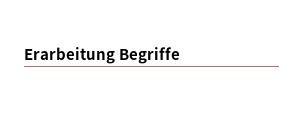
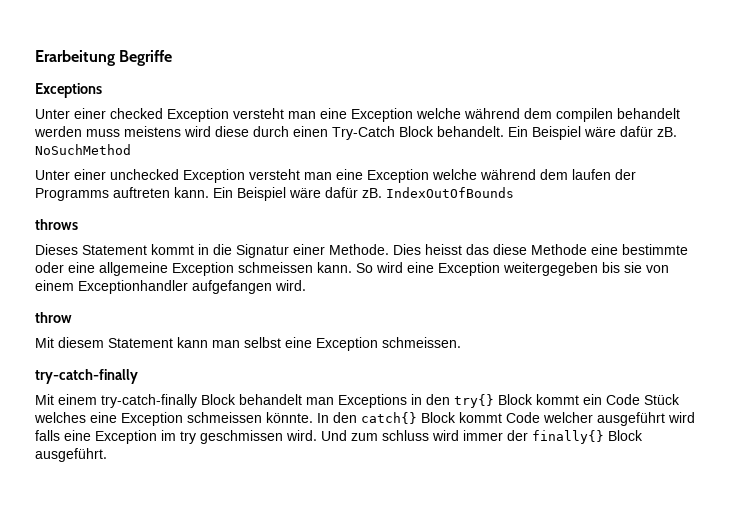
(181, 55) none -> [35,83,102,98] [35,108,680,122] [34,126,677,140] [35,144,131,155] [35,169,636,183] [35,187,514,201] [35,219,78,230] [35,244,688,258] [35,262,669,276] [35,280,306,294] [35,312,72,323] [35,337,461,351] [35,369,138,384] [35,394,680,408] [34,412,695,426] [35,430,643,444] [35,448,107,462] // Exceptions // Unter einer checked Exception versteht man eine Exception welche während dem compilen behandelt werden muss meistens wird diese durch einen Try-Catch Block behandelt. Ein Beispiel wäre dafür zB. NoSuchMethod // Unter einer unchecked Exception versteht man eine Exception welche während dem laufen der Programms auftreten kann. Ein Beispiel wäre dafür zB. IndexOutOfBounds // throws // Dieses Statement kommt in die Signatur einer Methode. Dies heisst das diese Methode eine bestimmte oder eine allgemeine Exception schmeissen kann. So wird eine Exception weitergegeben bis sie von einem Exceptionhandler aufgefangen wird. // throw // Mit diesem Statement kann man selbst eine Exception schmeissen. // try-catch-finally // Mit einem try-catch-finally Block behandelt man Exceptions in den try{} Block kommt ein Code Stück welches eine Exception schmeissen könnte. In den catch{} Block kommt Code welcher ausgeführt wird falls eine Exception im try geschmissen wird. Und zum schluss wird immer der finally{} Block ausgeführt.

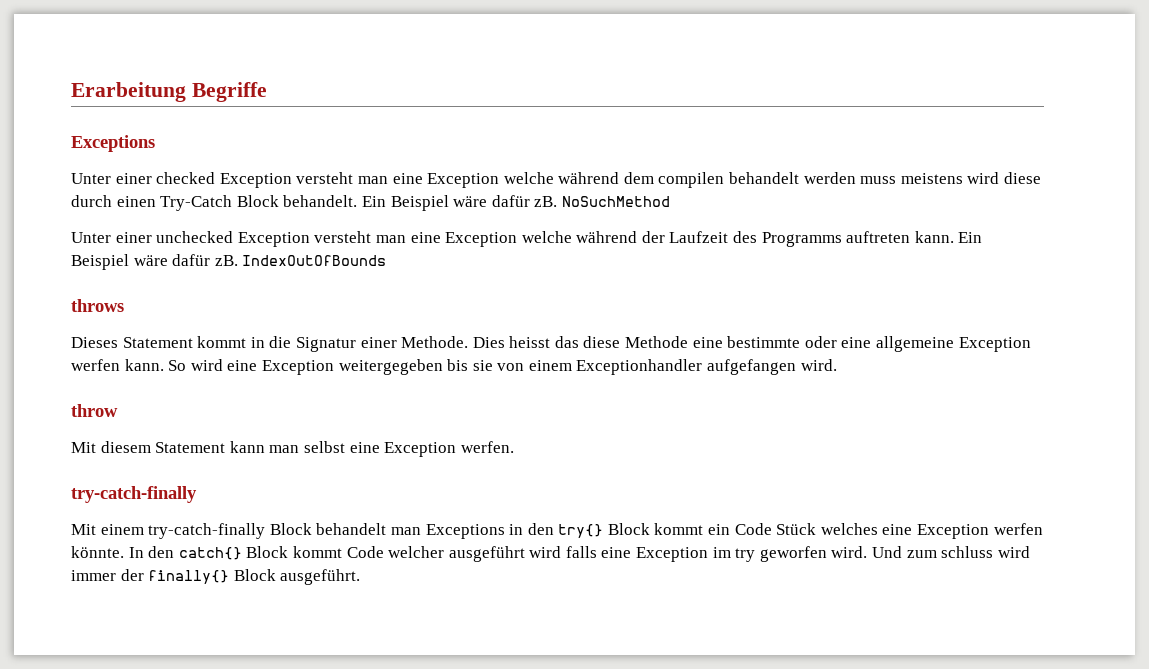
[540,169,636,180] dem laufen der -> [641,231,758,243] der Laufzeit des
[238,262,313,273] schmeissen -> [71,359,120,371] werfen
[382,337,461,348] schmeissen. -> [460,441,514,453] werfen.
[187,412,262,423] schmeissen -> [993,523,1043,535] werfen
[200,430,283,444] geschmissen -> [759,546,827,562] geworfen

